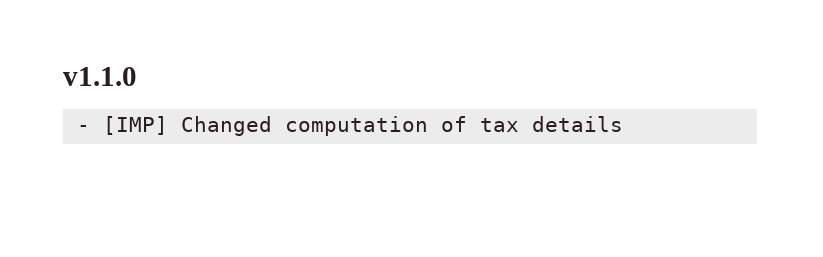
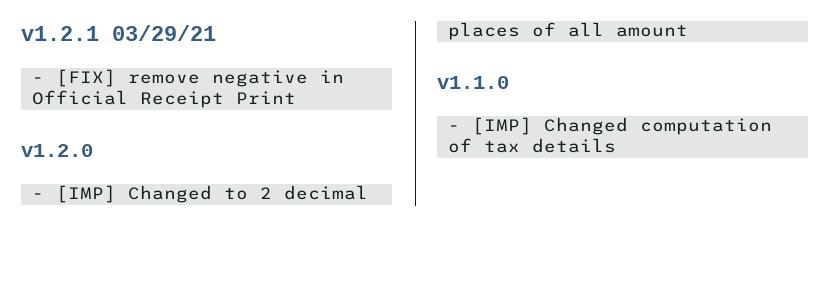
(63, 76) none -> [21,25,216,41] [31,69,344,87] [31,90,296,108] [21,144,93,157] [31,185,368,203] [447,22,688,40] v1.2.1 03/29/21 // - [FIX] remove negative in Official Receipt Print // v1.2.0 // - [IMP] Changed to 2 decimal places of all amount //

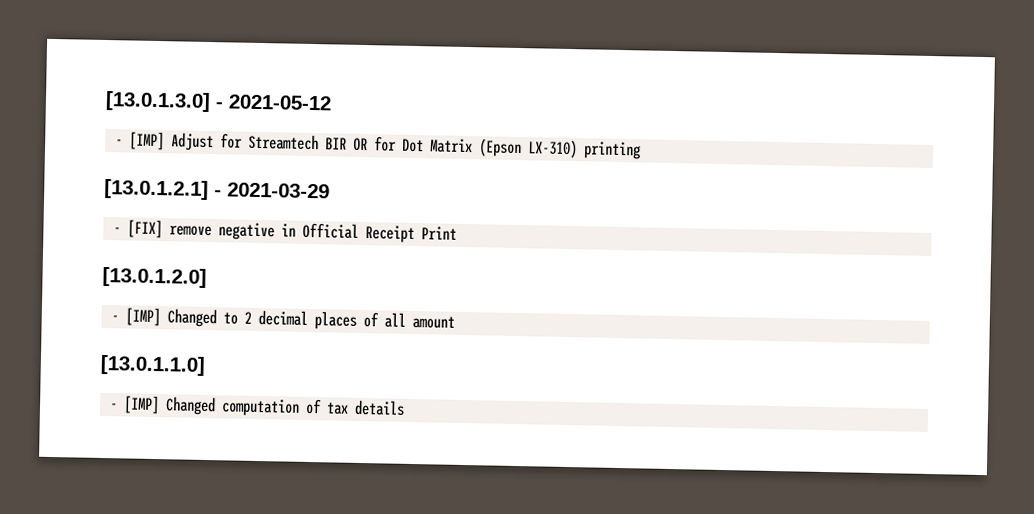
[21,25,216,41] v1.2.1 03/29/21 -> [105,91,332,113] [114,131,641,160] [104,178,330,201] [13.0.1.3.0] - 2021-05-12 // - [IMP] Adjust for Streamtech BIR OR for Dot Matrix (Epson LX-310) printing // [13.0.1.2.1] - 2021-03-29
[21,144,93,157] v1.2.0 -> [102,266,207,288] [13.0.1.2.0]
[437,76,509,89] v1.1.0 -> [100,354,206,376] [13.0.1.1.0]

